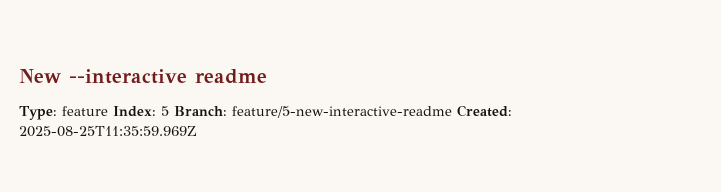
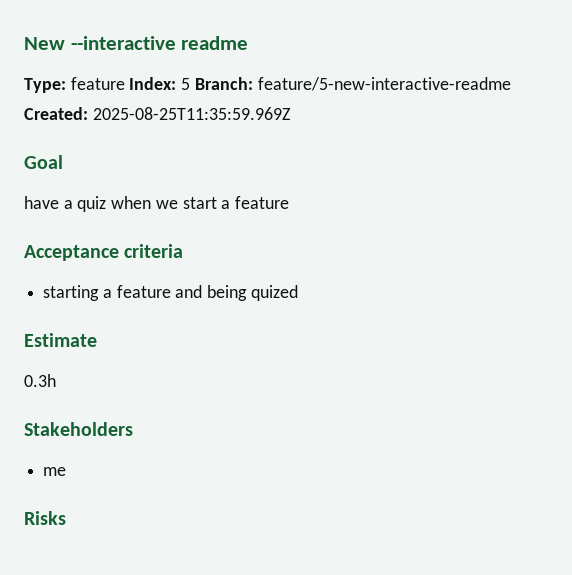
(197, 131) none -> [24,155,63,169] [24,196,290,212] [24,244,184,261] [43,285,298,301] [24,333,97,347] [24,374,56,387] [24,422,133,436] [43,467,67,476] [24,511,66,525] // Goal // have a quiz when we start a feature // Acceptance criteria // starting a feature and being quized // Estimate // 0.3h // Stakeholders // me // Risks

